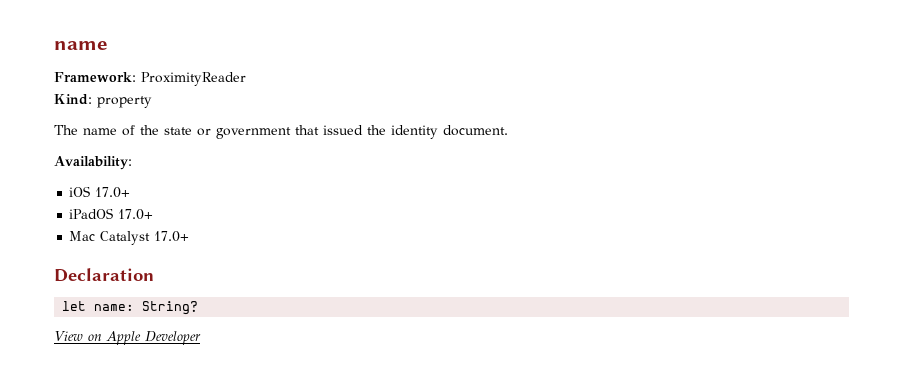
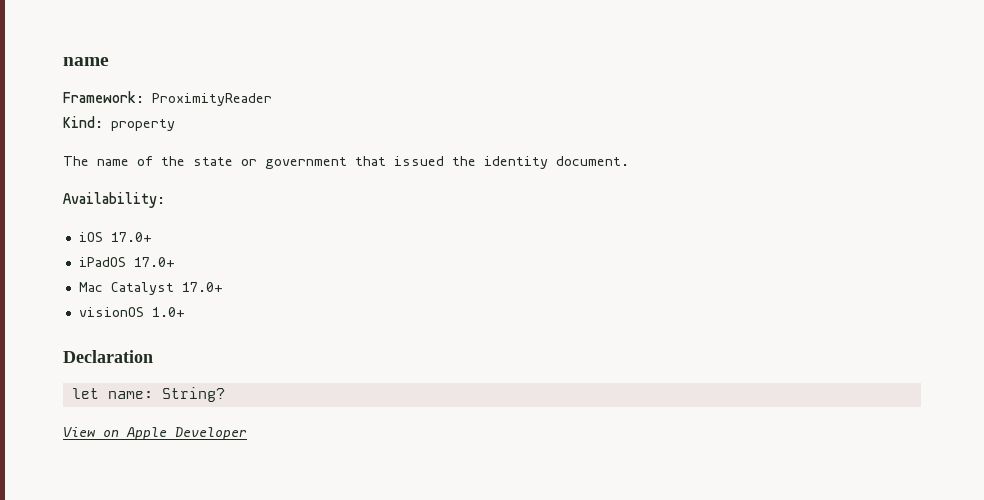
(190, 236) none -> [78,307,185,317] // visionOS 1.0+

